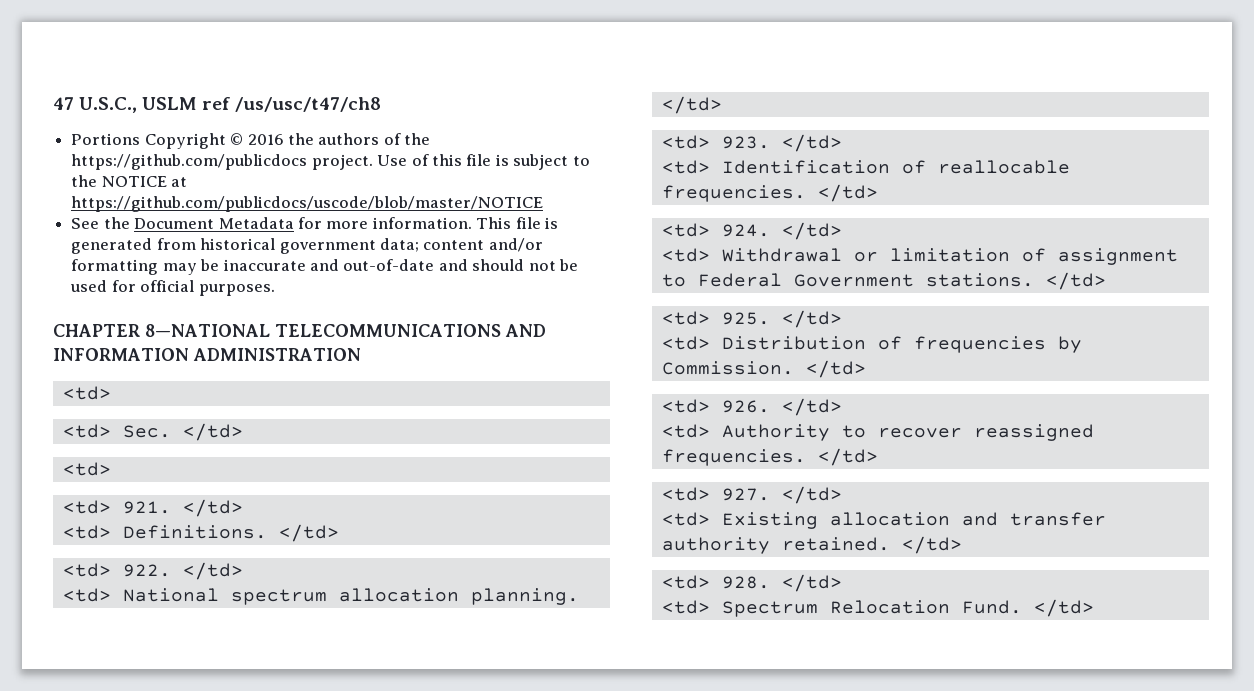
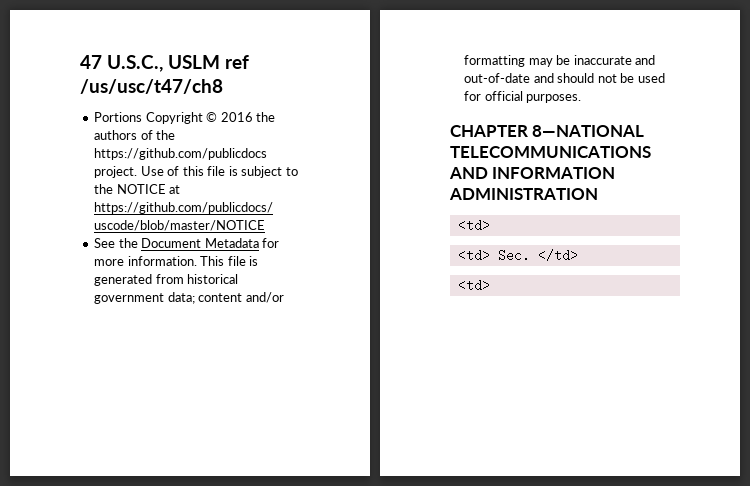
[62,499,243,517] [62,524,339,542] [62,562,243,580] [62,588,579,605] [661,96,722,114] [661,134,842,152] [661,160,1070,174] [661,184,878,202] [661,222,842,240] [661,248,1178,265] [661,272,1106,290] [661,310,842,328] [661,336,1082,353] [661,360,866,378] [661,398,842,416] [661,424,1094,441] [661,448,878,466] [661,486,842,504] [661,512,1106,529] [661,536,962,554] [661,574,842,592] [661,599,1094,617] // <td> 921. </td> // <td> Definitions. </td> // <td> 922. </td> // <td> National spectrum allocation planning. </td> // <td> 923. </td> // <td> Identification of reallocable frequencies. </td> // <td> 924. </td> // <td> Withdrawal or limitation of assignment to Federal Government stations. </td> // <td> 925. </td> // <td> Distribution of frequencies by Commission. </td> // <td> 926. </td> // <td> Authority to recover reassigned frequencies. </td> // <td> 927. </td> // <td> Existing allocation and transfer authority retained. </td> // <td> 928. </td> // <td> Spectrum Relocation Fund. </td> -> (490, 285) none

